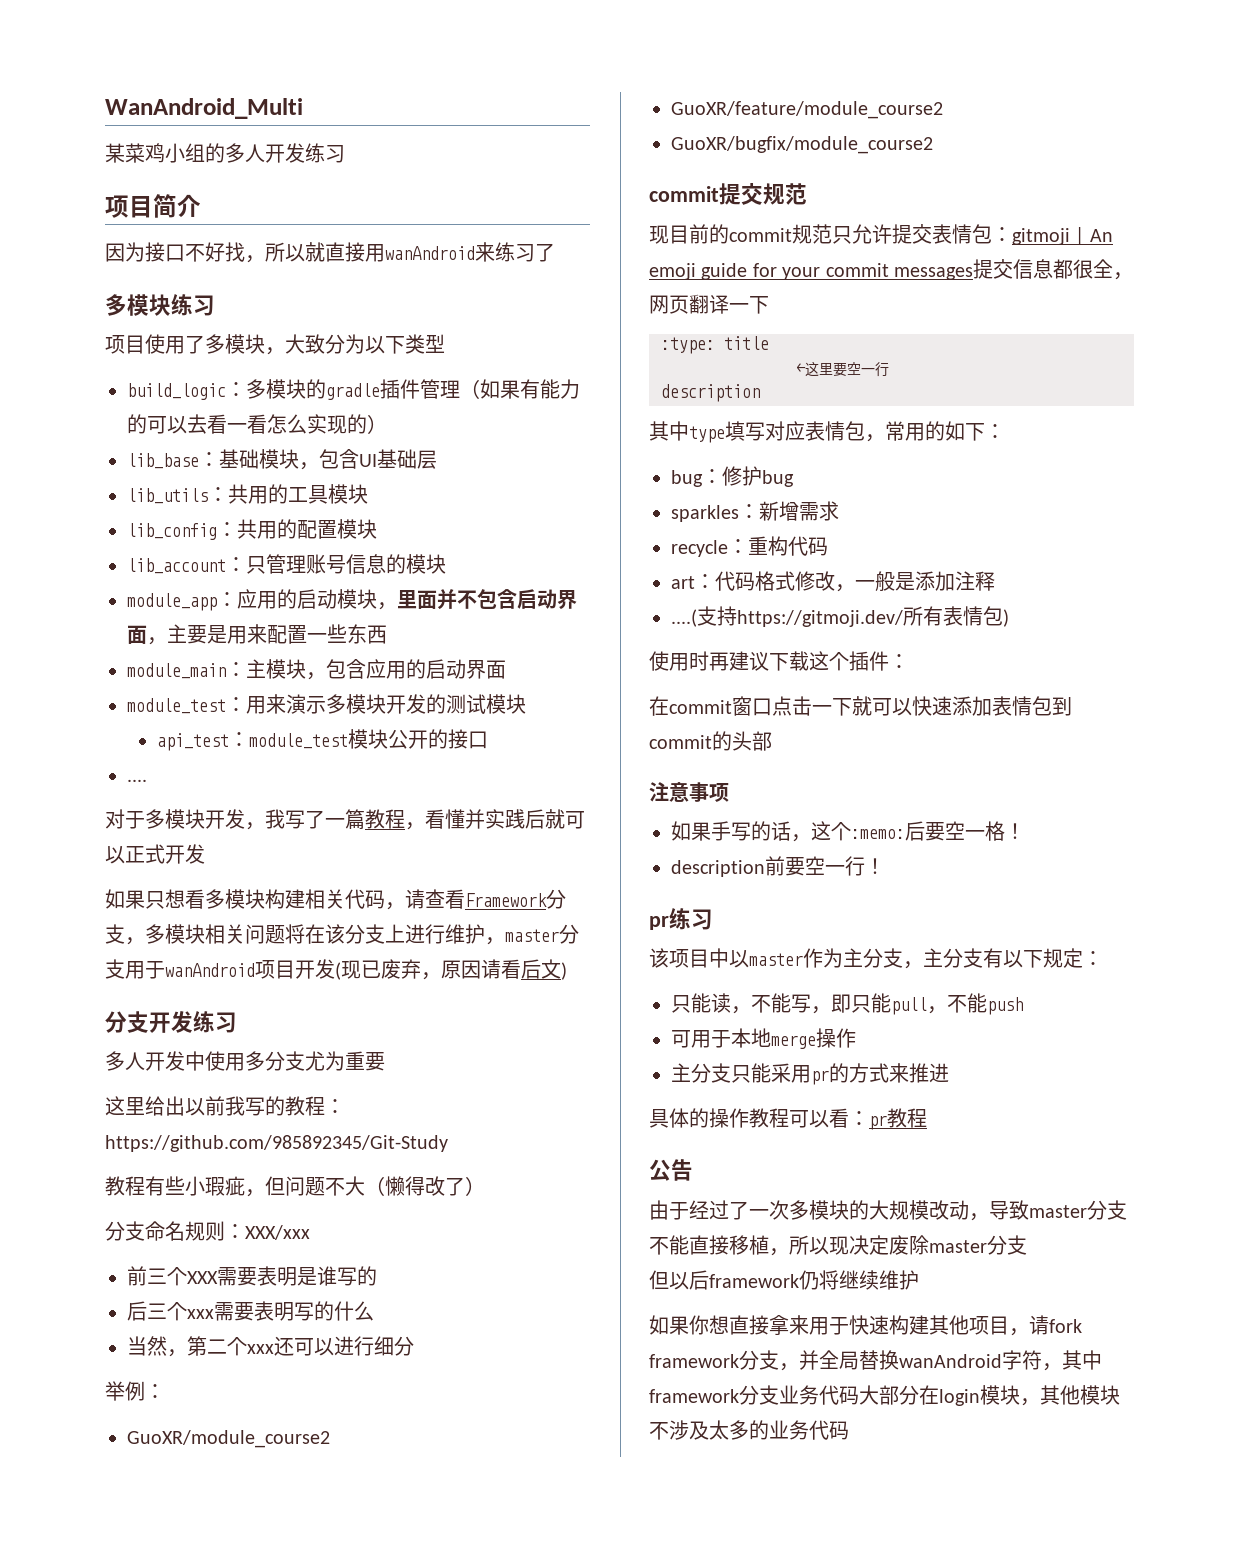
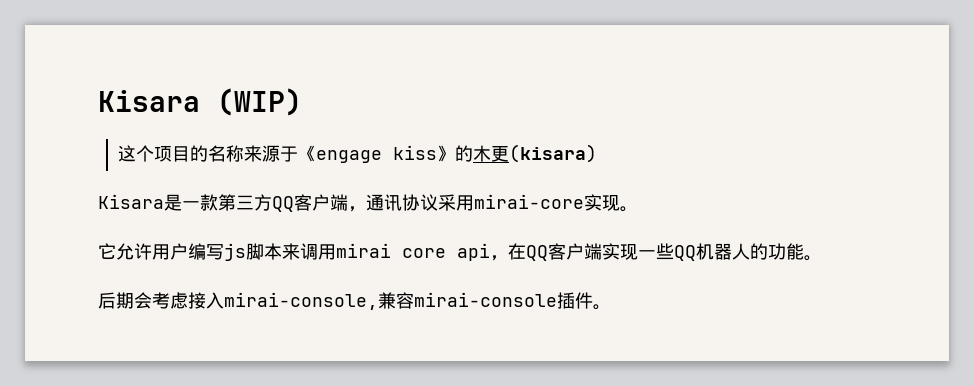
[105,98,303,119] [105,143,345,163] [105,194,201,218] [105,242,555,263] [105,293,215,316] [105,334,445,355] [127,379,580,400] [127,414,387,434] [127,449,437,470] [127,484,368,504] [127,519,377,540] [127,554,446,574] [127,589,577,611] [127,624,387,645] [127,659,506,680] [127,694,526,714] [156,729,488,751] [127,779,147,782] [105,809,585,830] [105,844,205,864] [105,889,566,910] [105,924,579,945] [105,959,567,980] [105,1010,237,1033] [105,1051,385,1071] [105,1096,345,1116] [105,1135,448,1152] [105,1176,485,1197] [105,1221,310,1241] [127,1266,377,1286] [127,1301,374,1321] [127,1336,414,1357] [105,1381,165,1401] [127,1430,330,1448] [671,101,943,119] [671,136,933,154] [649,183,807,205] [649,224,1113,245] [649,259,1133,280] [649,294,769,314] [661,336,769,354] [796,361,889,377] [661,384,760,402] [649,421,1005,443] [671,466,794,487] [671,501,839,522] [671,536,828,557] [671,571,995,592] [671,606,1009,627] [649,651,909,671] [649,696,1072,716] [649,731,772,751] [649,782,729,802] [671,821,1025,842] [671,856,885,877] [649,907,713,930] [649,948,1103,969] [671,993,1023,1015] [671,1028,856,1049] [671,1063,949,1085] [649,1108,927,1130] [649,1159,693,1181] [649,1200,1127,1221] [649,1235,1027,1256] [649,1270,919,1290] [649,1315,1082,1336] [649,1350,1102,1371] [649,1385,1120,1406] [649,1420,849,1440] WanAndroid_Multi // 某菜鸡小组的多人开发练习 // 项目简介 // 因为接口不好找，所以就直接用wanAndroid来练习了 // 多模块练习 // 项目使用了多模块，大致分为以下类型 // build_logic：多模块的gradle插件管理（如果有能力的可以去看一看怎么实现的） // lib_base：基础模块，包含UI基础层 // lib_utils：共用的工具模块 // lib_config：共用的配置模块 // lib_account：只管理账号信息的模块 // module_app：应用的启动模块，里面并不包含启动界面，主要是用来配置一些东西 // module_main：主模块，包含应用的启动界面 // module_test：用来演示多模块开发的测试模块 // api_test：module_test模块公开的接口 // .... // 对于多模块开发，我写了一篇教程，看懂并实践后就可以正式开发 // 如果只想看多模块构建相关代码，请查看Framework分支，多模块相关问题将在该分支上进行维护，master分支用于wanAndroid项目开发(现已废弃，原因请看后文) // 分支开发练习 // 多人开发中使用多分支尤为重要 // 这里给出以前我写的教程：https://github.com/985892345/Git-Study // 教程有些小瑕疵，但问题不大（懒得改了） // 分支命名规则：XXX/xxx // 前三个XXX需要表明是谁写的 // 后三个xxx需要表明写的什么 // 当然，第二个xxx还可以进行细分 // 举例： // GuoXR/module_course2 // GuoXR/feature/module_course2 // GuoXR/bugfix/module_course2 // commit提交规范 // 现目前的commit规范只允许提交表情包：gitmoji | An emoji guide for your commit messages提交信息都很全，网页翻译一下 // :type: title // ←这里要空一行 // description // 其中type填写对应表情包，常用的如下： // bug：修护bug // sparkles：新增需求 // recycle：重构代码 // art：代码格式修改，一般是添加注释 // ....(支持https://gitmoji.dev/所有表情包) // 使用时再建议下载这个插件： // 在commit窗口点击一下就可以快速添加表情包到commit的头部 // 注意事项 // 如果手写的话，这个:memo:后要空一格！ // description前要空一行！ // pr练习 // 该项目中以master作为主分支，主分支有以下规定： // 只能读，不能写，即只能pull，不能push // 可用于本地merge操作 // 主分支只能采用pr的方式来推进 // 具体的操作教程可以看：pr教程 // 公告 // 由于经过了一次多模块的大规模改动，导致master分支不能直接移植，所以现决定废除master分支 // 但以后framework仍将继续维护 // 如果你想直接拿来用于快速构建其他项目，请fork framework分支，并全局替换wanAndroid字符，其中framework分支业务代码大部分在login模块，其他模块不涉及太多的业务代码 -> [98,88,302,116] [118,144,598,163] [98,194,638,212] [98,243,822,261] [98,292,611,310] Kisara (WIP) // 这个项目的名称来源于《engage kiss》的木更(kisara) // Kisara是一款第三方QQ客户端，通讯协议采用mirai-core实现。 // 它允许用户编写js脚本来调用mirai core api，在QQ客户端实现一些QQ机器人的功能。 // 后期会考虑接入mirai-console,兼容mirai-console插件。

